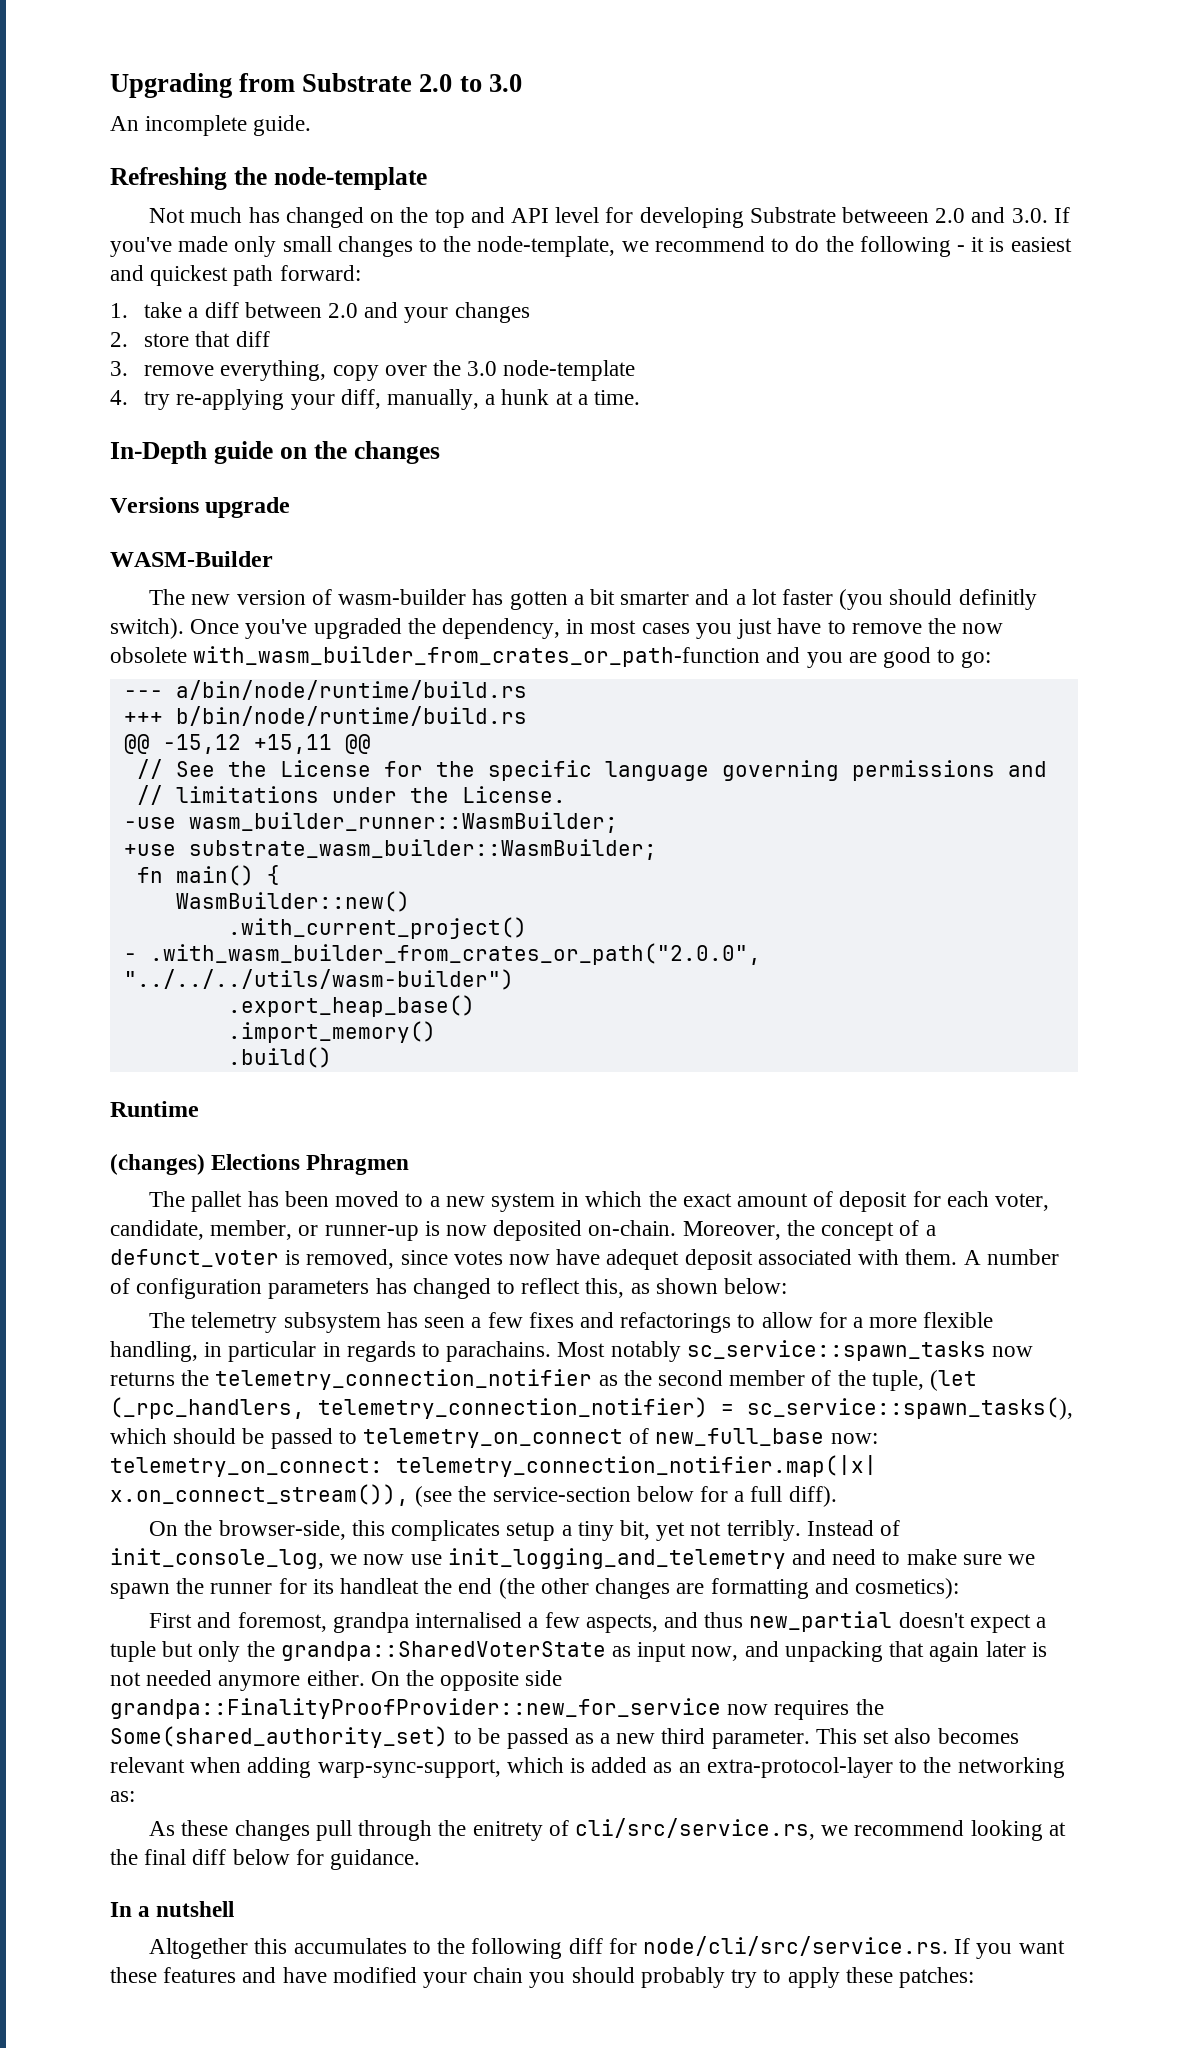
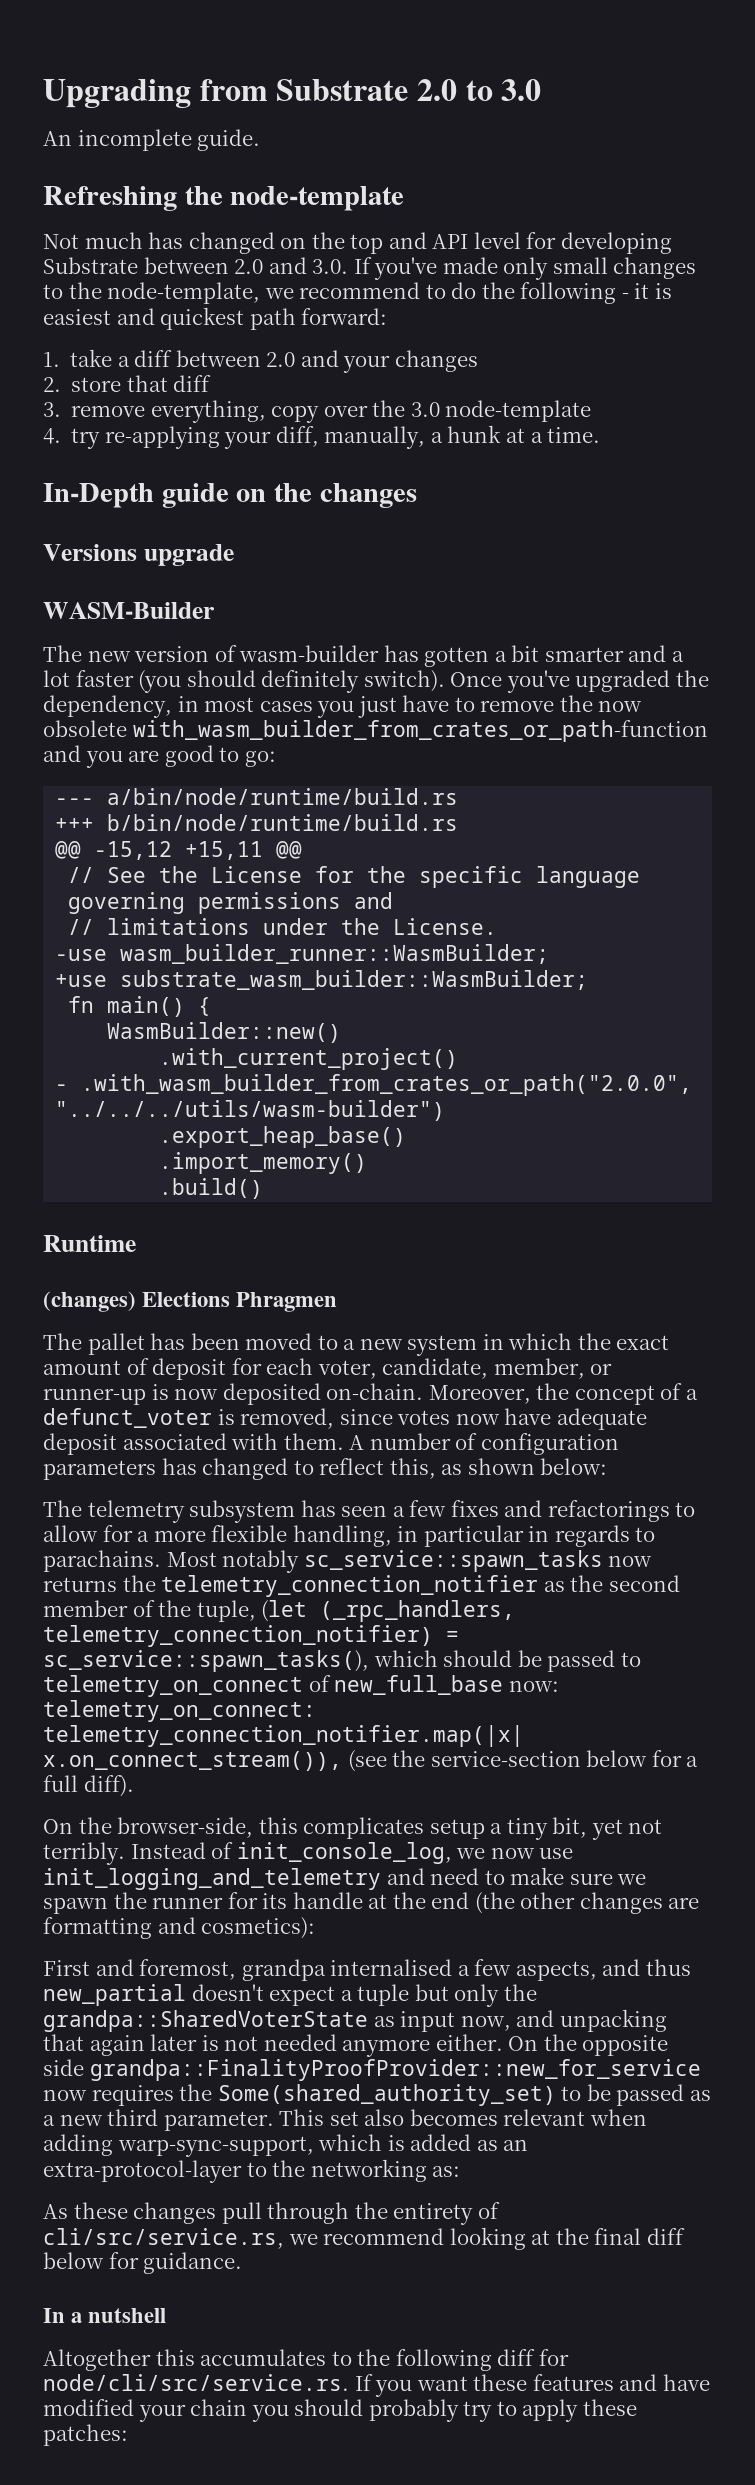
[841,207,929,223] betweeen -> [143,257,229,274] between
[958,589,1037,610] definitly -> [261,670,360,693] definitely
[606,1249,680,1270] adequet -> [556,1408,647,1430] adequate
[340,1578,420,1594] handleat -> [292,1892,388,1909] handle at
[472,1821,543,1841] enitrety -> [393,2203,474,2225] entirety

